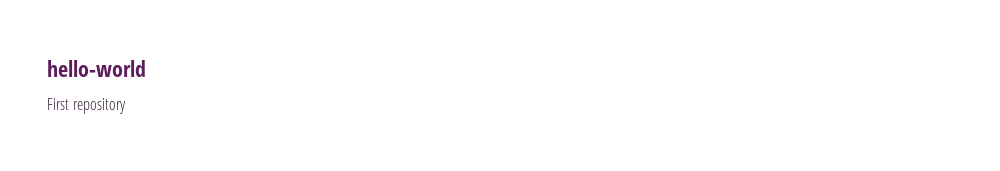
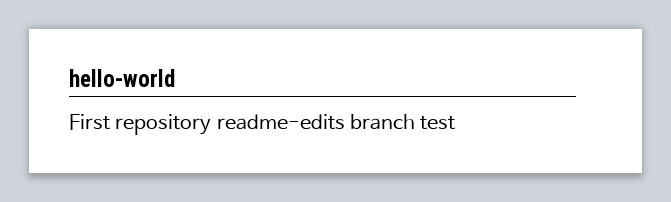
(127, 106) none -> [216,114,456,130] readme-edits branch test

